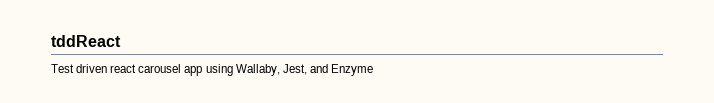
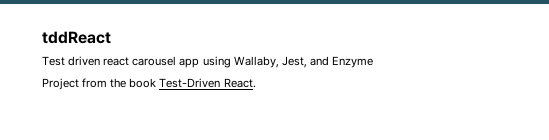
(373, 70) none -> [42,78,256,90] // Project from the book Test-Driven React.

